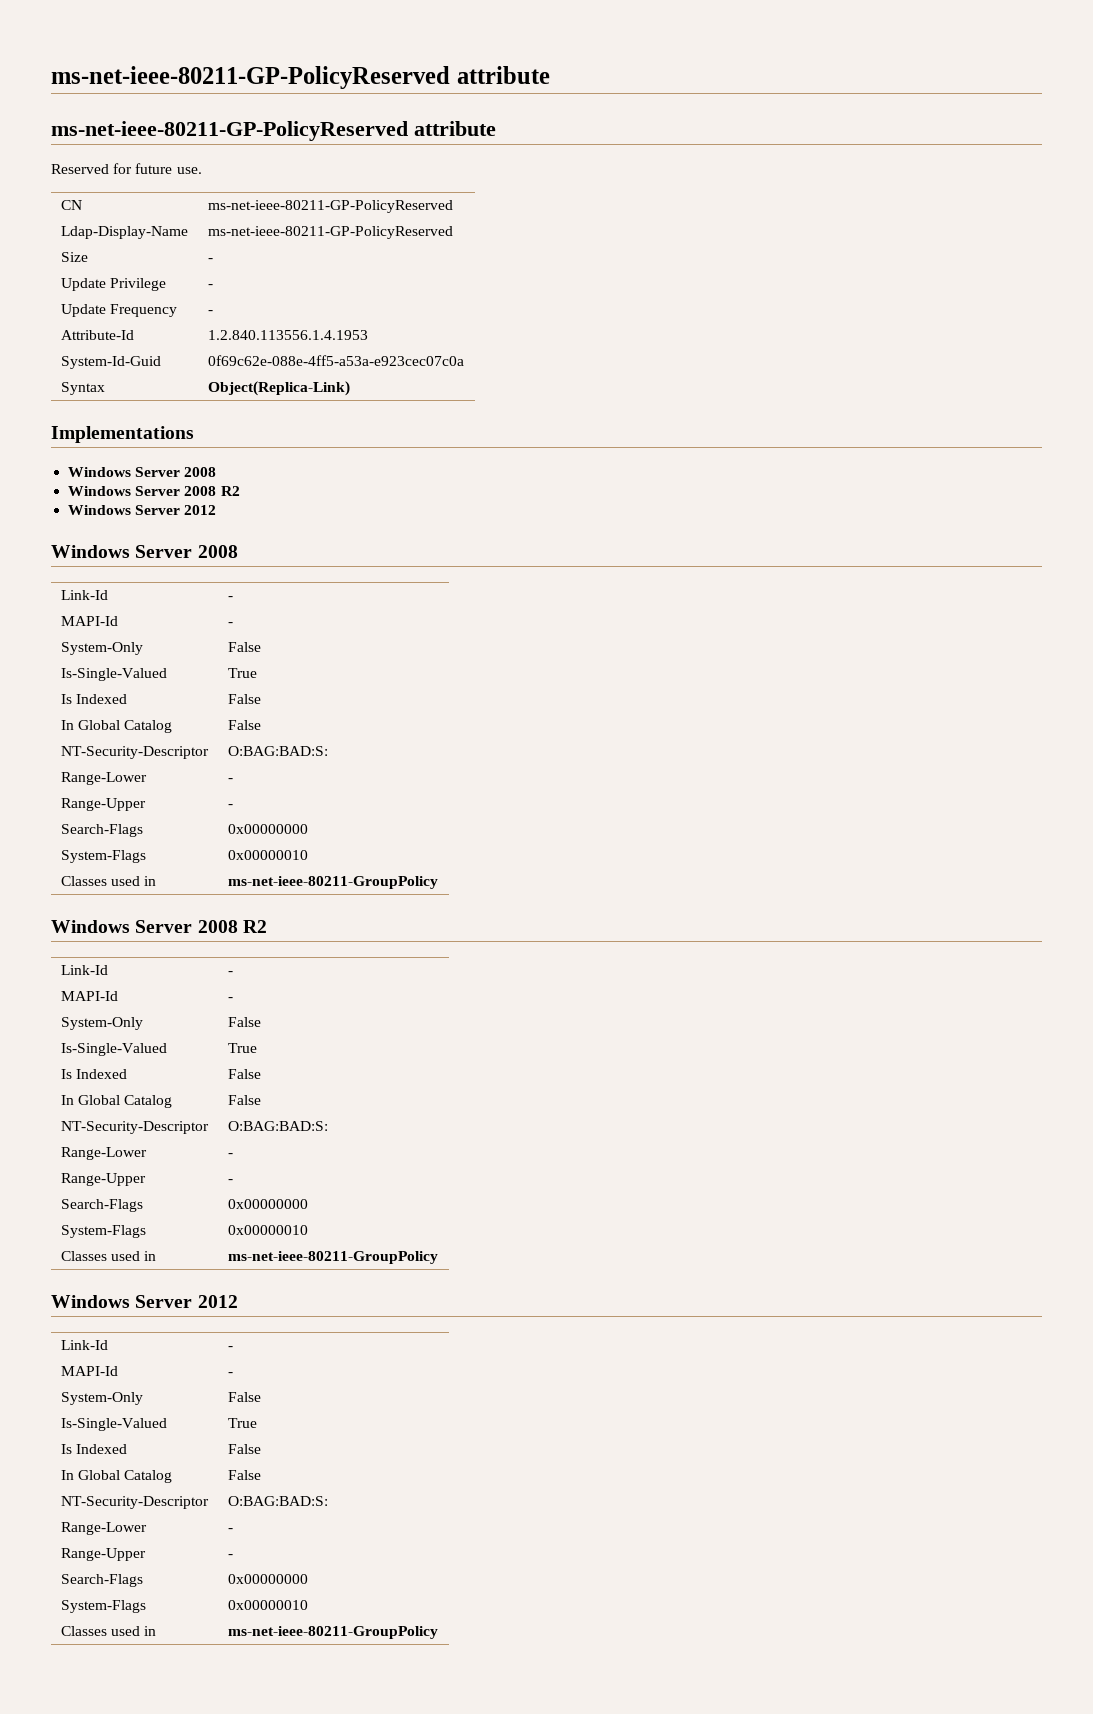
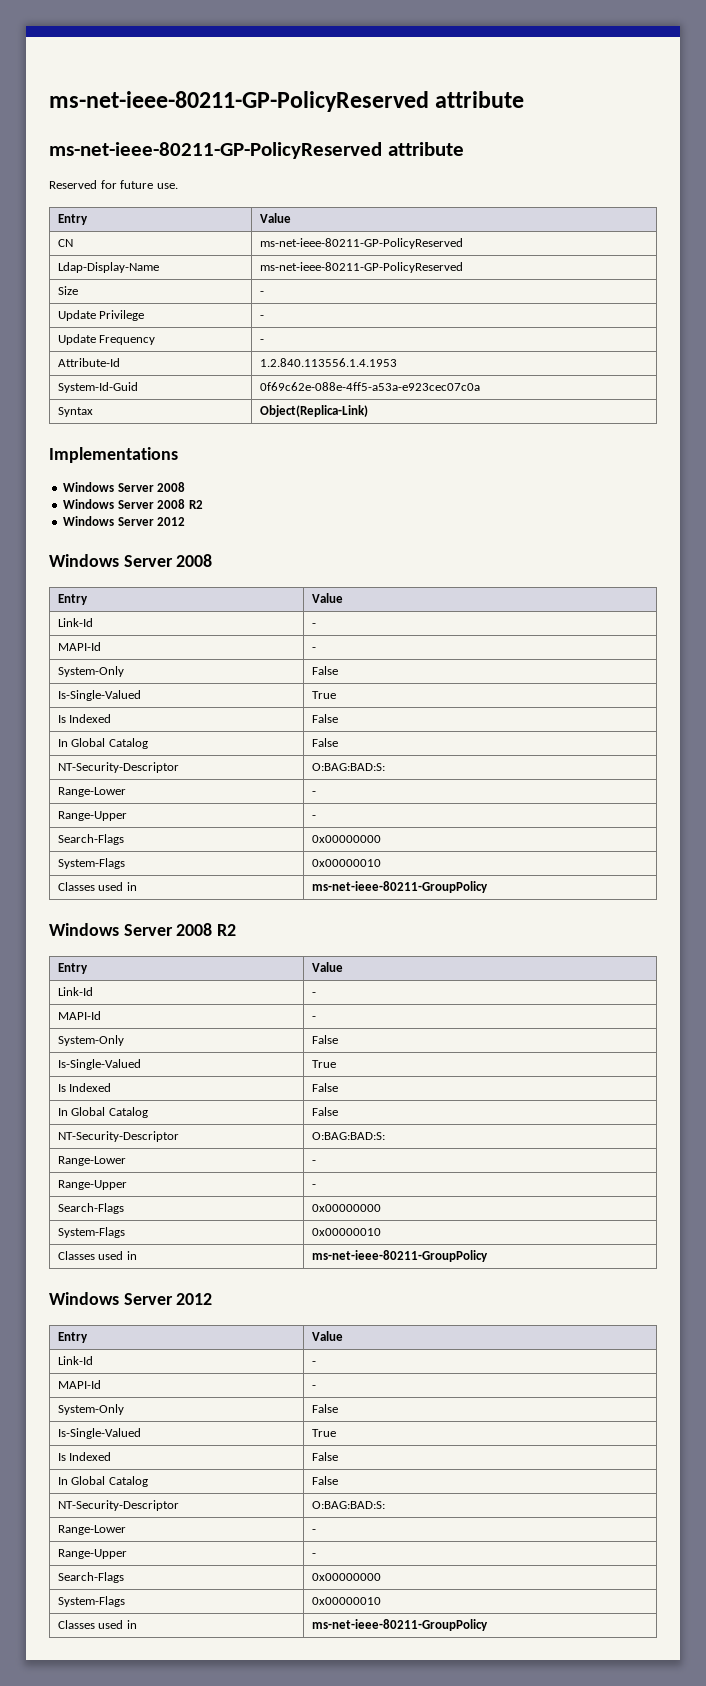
(202, 170) none -> [57,214,88,225] [259,213,291,223] // Entry | Value
(238, 551) none -> [57,594,88,605] [311,593,343,603] // Entry | Value
(267, 926) none -> [57,963,88,974] [311,962,343,972] // Entry | Value
(238, 1301) none -> [57,1332,88,1343] [311,1331,343,1341] // Entry | Value

